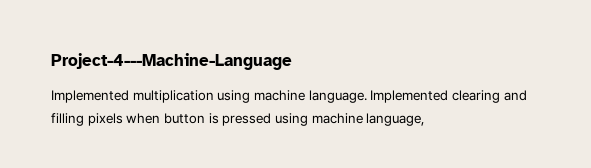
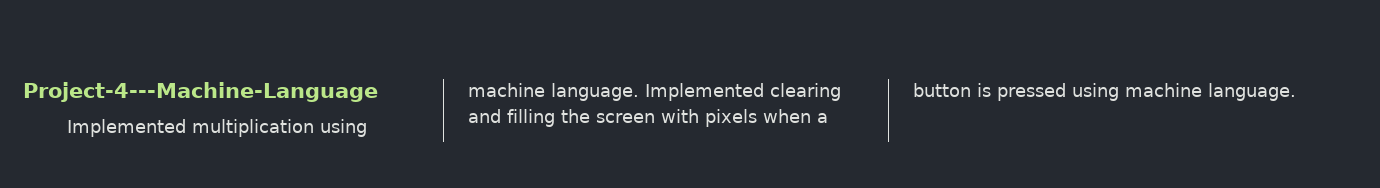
(84, 119) none -> [561,109,699,123] the screen with
(161, 118) none -> [817,113,828,123] a
[366,113,425,126] language, -> [1208,83,1296,101] language.

